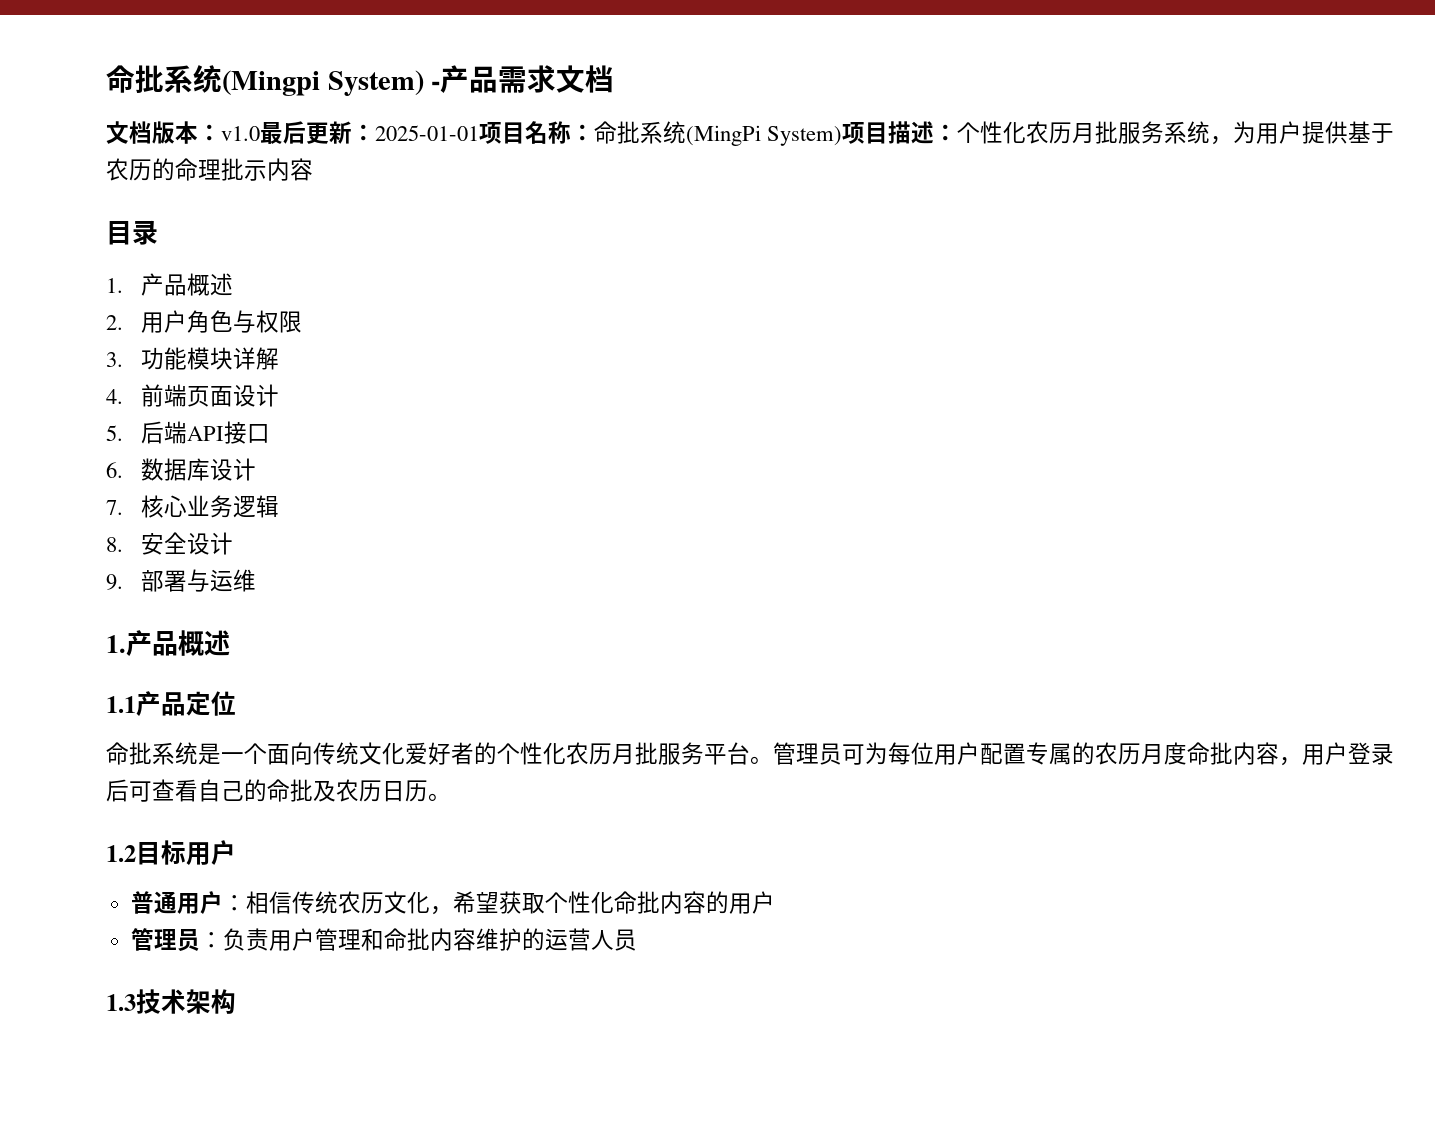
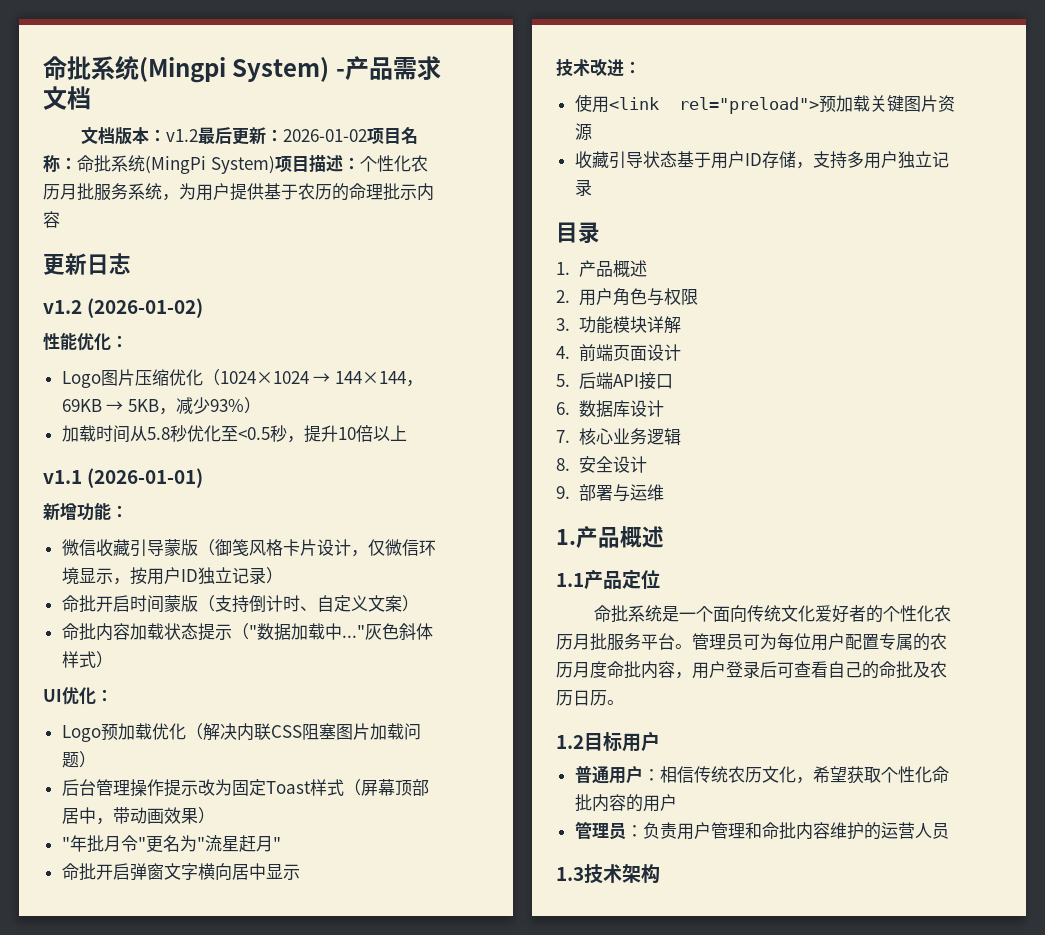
[221,126,260,141] v1.0 -> [166,129,199,142] v1.2
[375,125,479,141] 2025-01-01 -> [283,129,368,142] 2026-01-02
(313, 169) none -> [43,253,131,275] [43,298,204,318] [43,332,128,351] [61,369,423,388] [61,397,261,415] [61,425,407,443] [43,468,204,488] [43,502,128,521] [61,539,436,557] [61,567,283,585] [61,595,419,613] [61,623,433,641] [61,651,113,668] [43,687,113,705] [61,723,421,742] [61,751,96,768] [61,779,429,797] [61,807,215,825] [61,835,281,853] [61,863,300,881] [556,58,641,77] [574,94,955,114] [574,123,592,141] [574,151,949,169] [574,179,592,196] // 更新日志 // v1.2 (2026-01-02) // 性能优化： // Logo图片压缩优化（1024×1024 → 144×144，69KB → 5KB，减少93%） // 加载时间从5.8秒优化至<0.5秒，提升10倍以上 // v1.1 (2026-01-01) // 新增功能： // 微信收藏引导蒙版（御笺风格卡片设计，仅微信环境显示，按用户ID独立记录） // 命批开启时间蒙版（支持倒计时、自定义文案） // 命批内容加载状态提示（"数据加载中..."灰色斜体样式） // UI优化： // Logo预加载优化（解决内联CSS阻塞图片加载问题） // 后台管理操作提示改为固定Toast样式（屏幕顶部居中，带动画效果） // "年批月令"更名为"流星赶月" // 命批开启弹窗文字横向居中显示 // 技术改进： // 使用<link rel="preload">预加载关键图片资源 // 收藏引导状态基于用户ID存储，支持多用户独立记录

